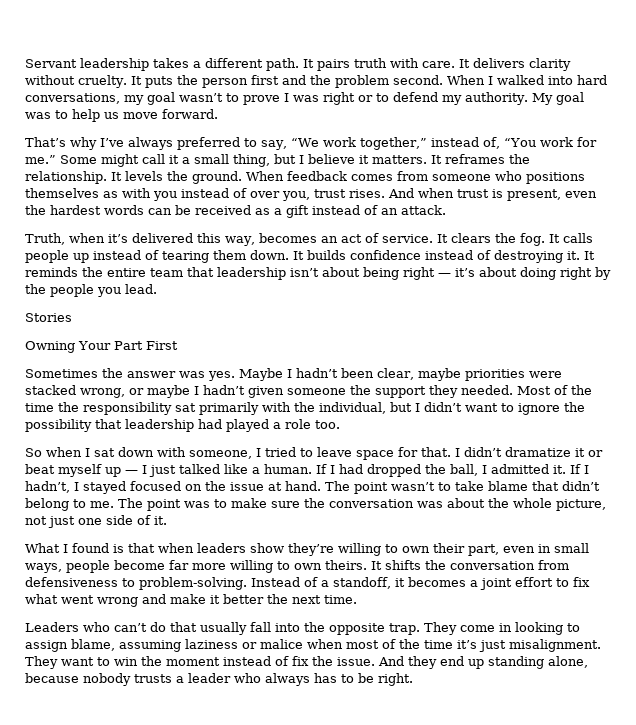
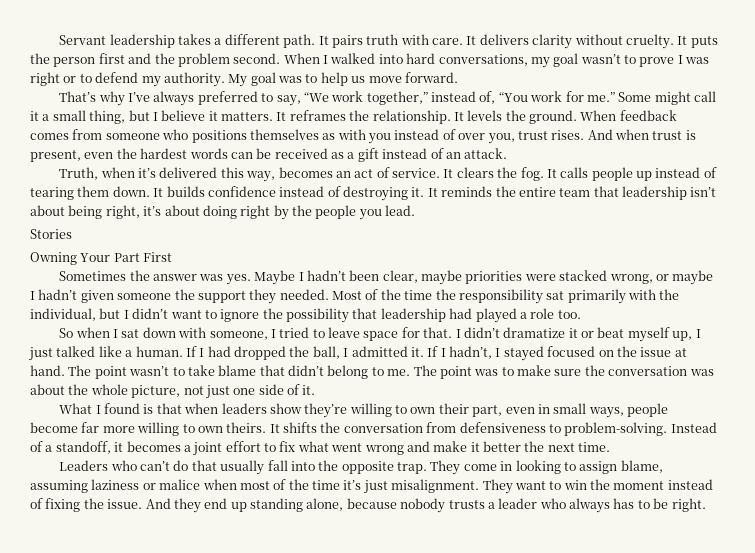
[403,267,451,280] right — -> [105,205,140,219] right,
[105,467,138,477] up — -> [672,331,693,341] up,
[292,656,309,666] fix -> [45,498,81,512] fixing

